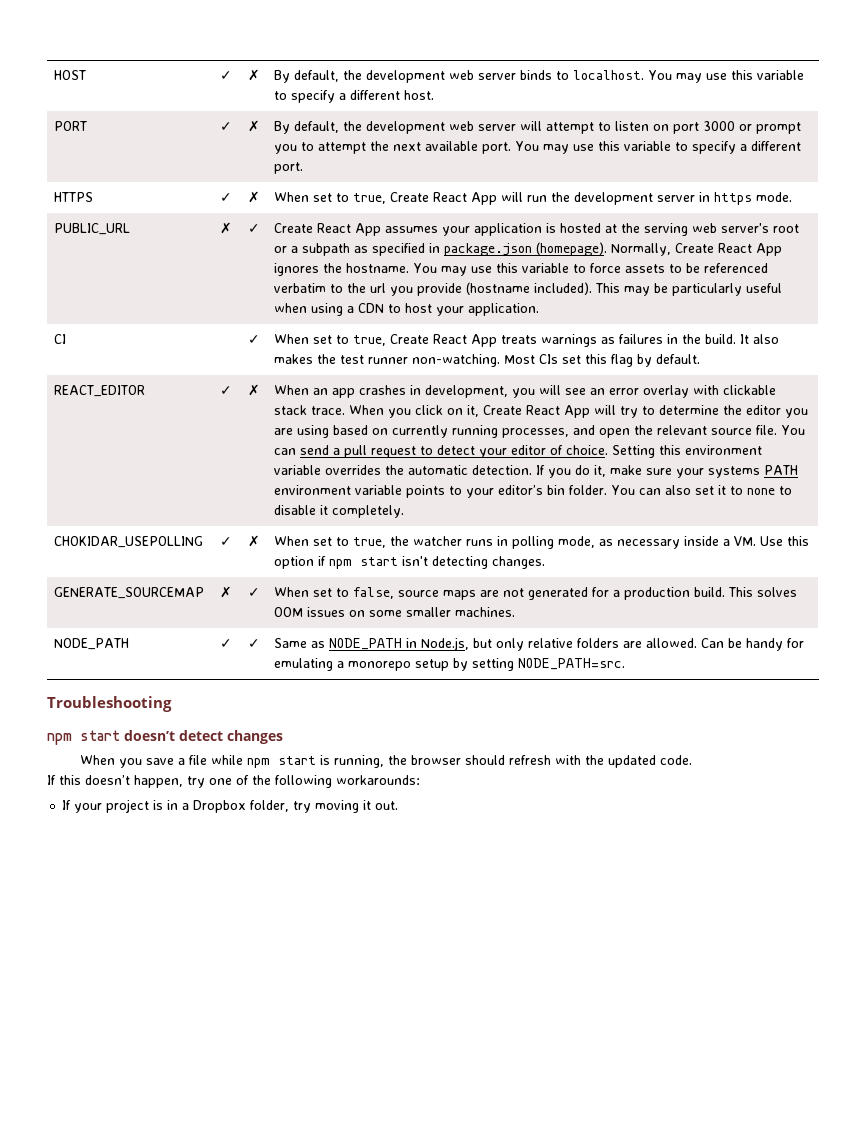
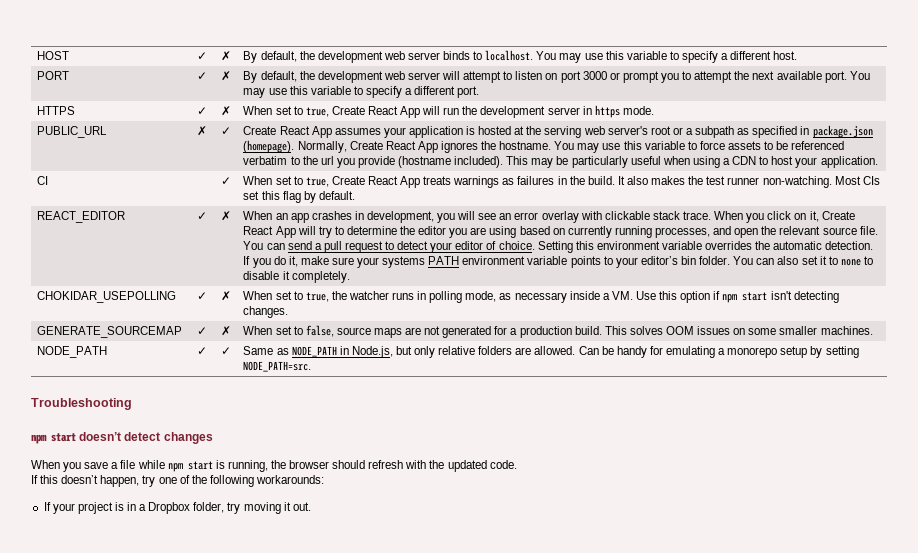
[220,586,232,598] [247,588,260,597] | ✗ | ✓ -> [196,327,207,335] [220,326,231,336] | ✓ | ✗

